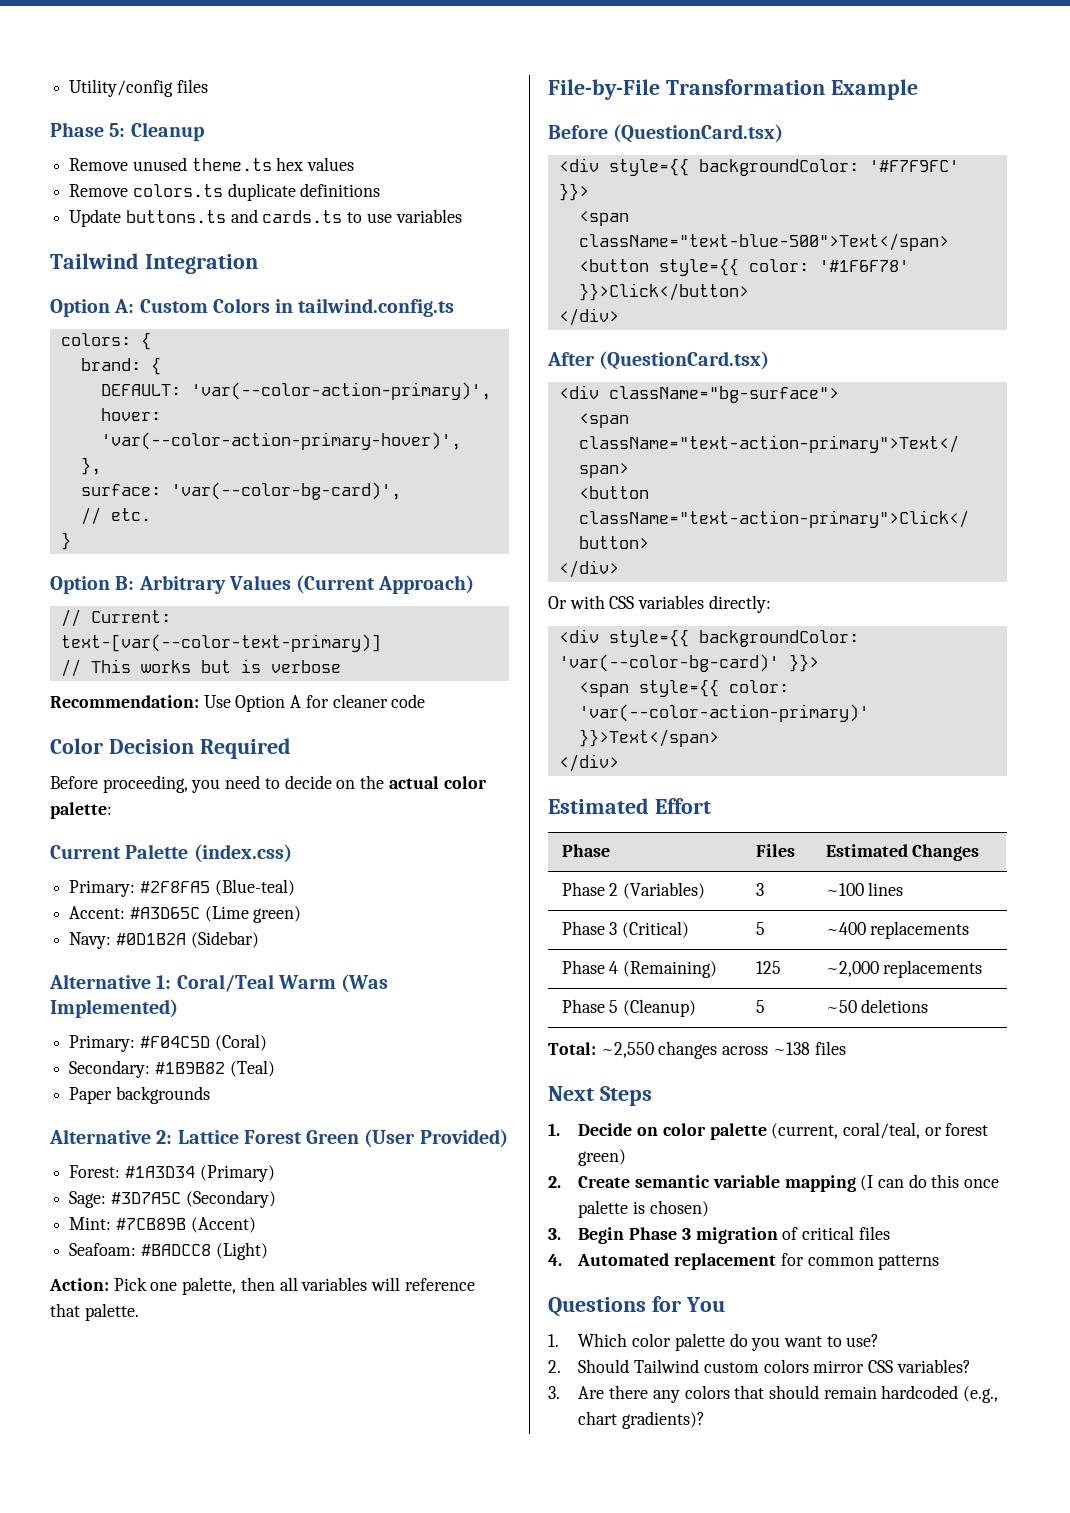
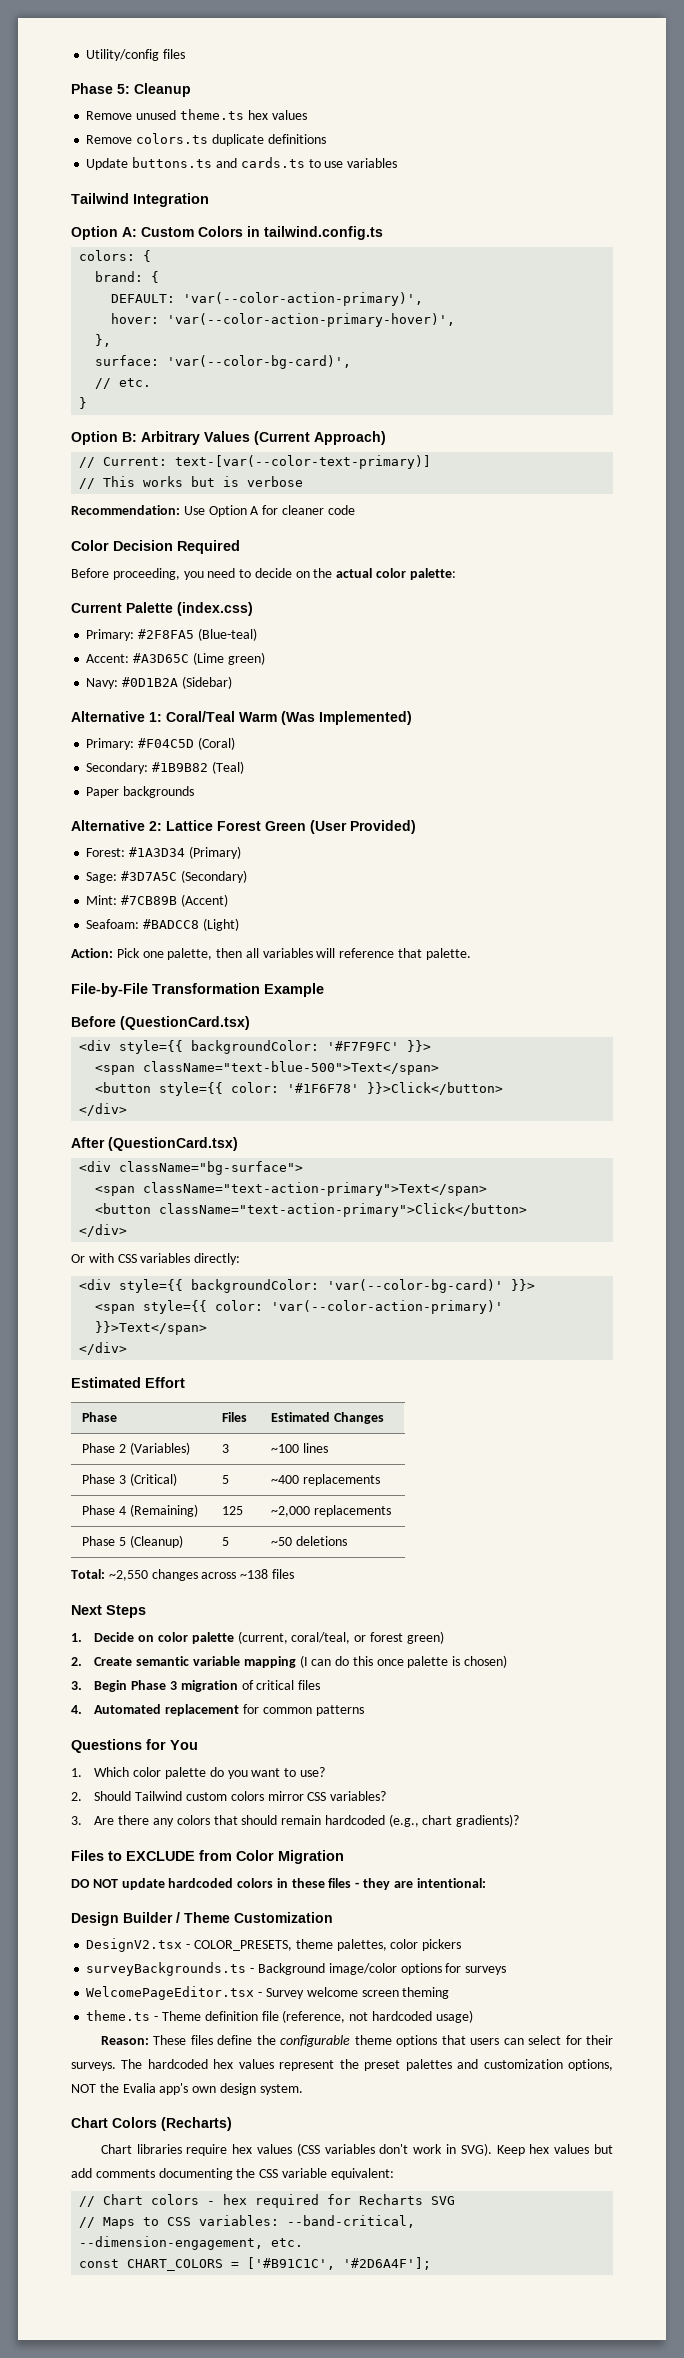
(706, 1420) none -> [71,1850,344,1864] [71,1878,486,1890] [71,1912,333,1926] [86,1938,462,1952] [86,1962,507,1976] [86,1986,450,2000] [86,2010,473,2023] [100,2035,614,2047] [71,2059,613,2071] [71,2083,303,2095] [71,2117,232,2131] [100,2143,613,2156] [71,2168,394,2180] [79,2194,456,2208] [79,2215,416,2229] [79,2236,304,2250] [79,2257,432,2271] // Files to EXCLUDE from Color Migration // DO NOT update hardcoded colors in these files - they are intentional: // Design Builder / Theme Customization // DesignV2.tsx - COLOR_PRESETS, theme palettes, color pickers // surveyBackgrounds.ts - Background image/color options for surveys // WelcomePageEditor.tsx - Survey welcome screen theming // theme.ts - Theme definition file (reference, not hardcoded usage) // Reason: These files define the configurable theme options that users can select for their surveys. The hardcoded hex values represent the preset palettes and customization options, NOT the Evalia app's own design system. // Chart Colors (Recharts) // Chart libraries require hex values (CSS variables don't work in SVG). Keep hex values but add comments documenting the CSS variable equivalent: // // Chart colors - hex required for Recharts SVG // // Maps to CSS variables: --band-critical, --dimension-engagement, etc. // const CHART_COLORS = ['#B91C1C', '#2D6A4F'];

